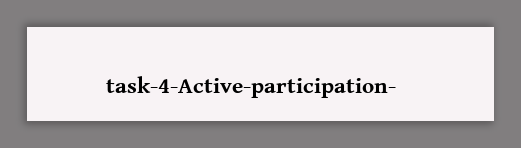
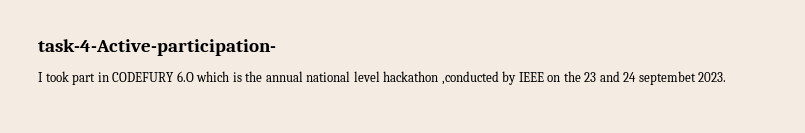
(396, 87) none -> [38,71,727,85] // I took part in CODEFURY 6.O which is the annual national level hackathon ,conducted by IEEE on the 23 and 24 septembet 2023.

